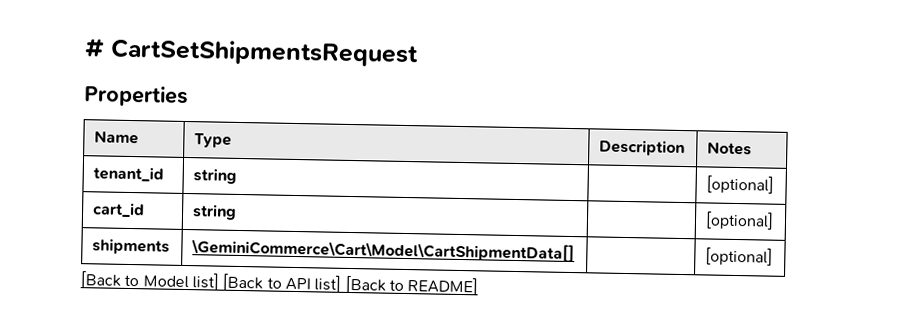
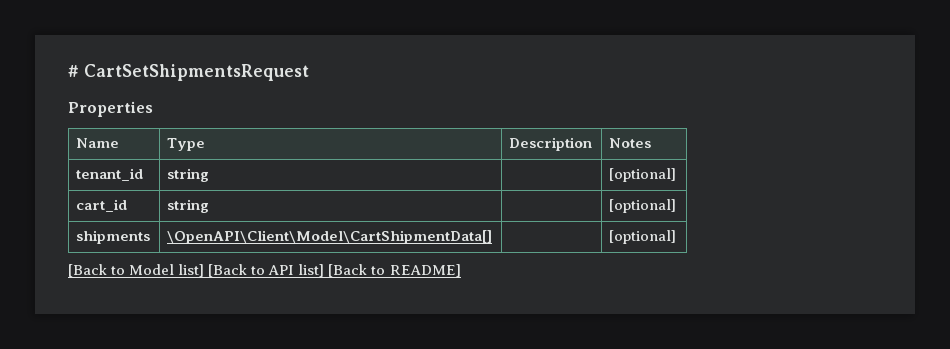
[191,238,576,263] \GeminiCommerce\Cart\Model\CartShipmentData[] -> [167,230,493,244] \OpenAPI\Client\Model\CartShipmentData[]

